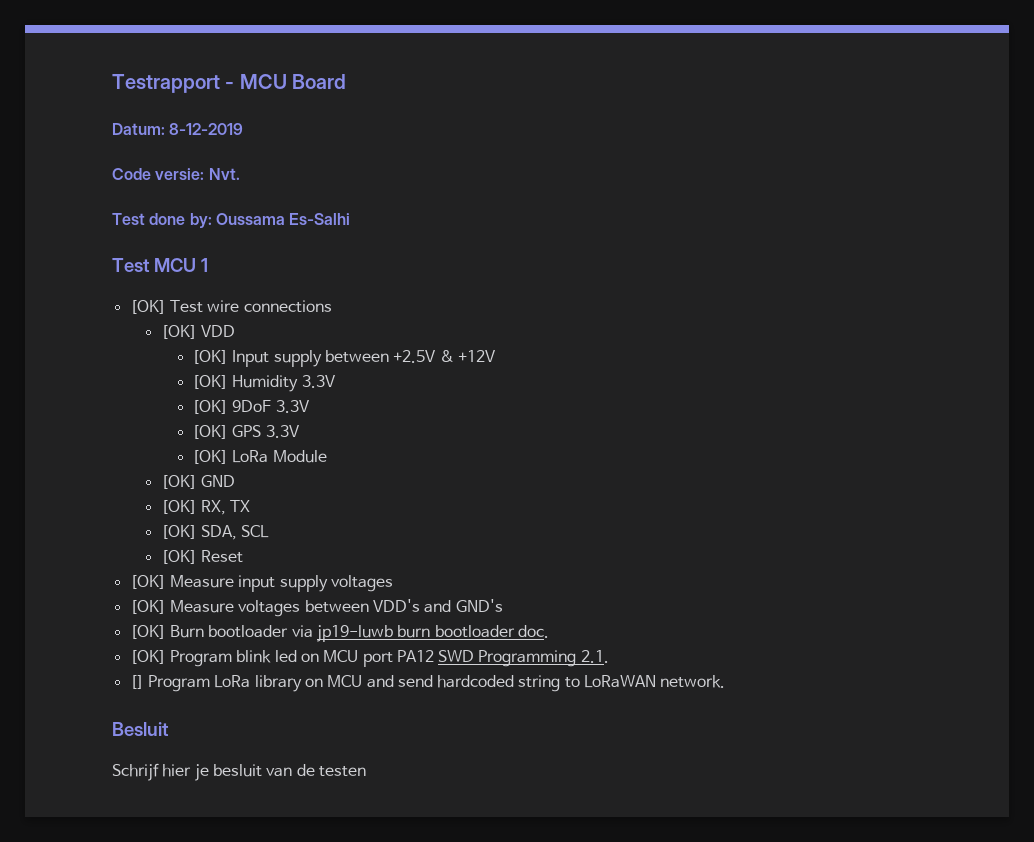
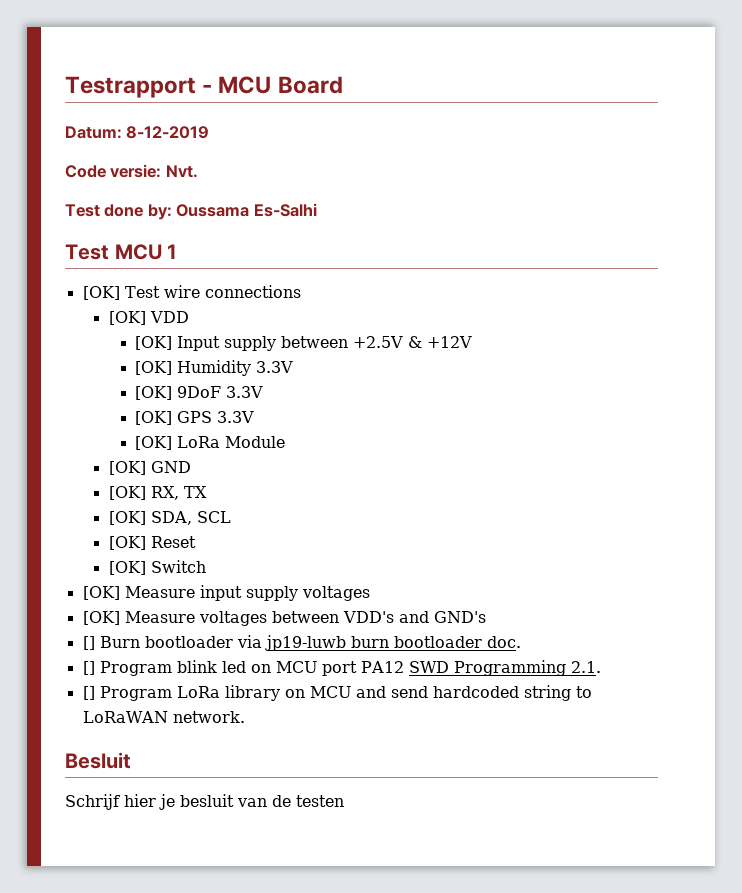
(244, 556) none -> [108,560,206,575] // [OK] Switch
[129,625,166,639] [OK] -> [82,636,95,650] []
[129,650,166,664] [OK] -> [82,661,95,675] []

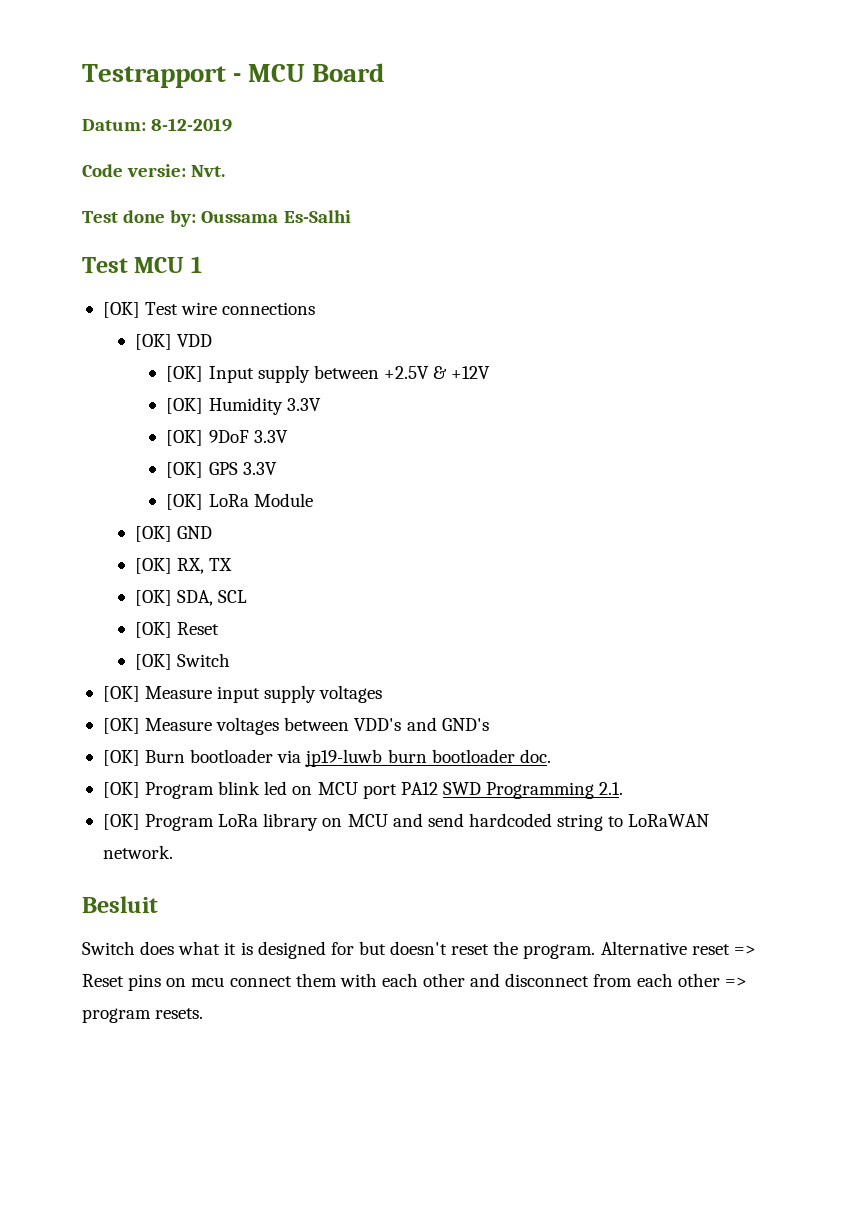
[82,636,95,650] [] -> [102,750,140,766] [OK]
[82,661,95,675] [] -> [102,782,140,798] [OK]
[82,686,95,700] [] -> [102,814,140,830] [OK]
[65,794,344,810] Schrijf hier je besluit van de testen -> [82,941,756,959] [82,973,747,991] [82,1008,204,1023] Switch does what it is designed for but doesn't reset the program. Alternative reset => Reset pins on mcu connect them with each other and disconnect from each other => program resets.

